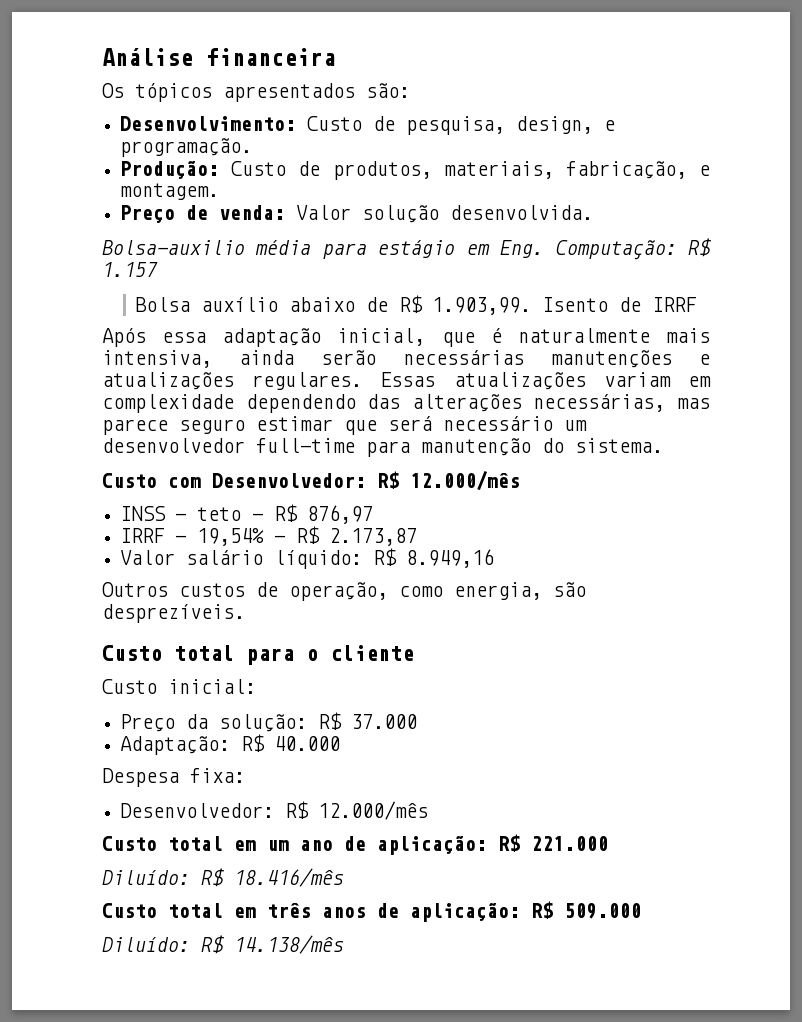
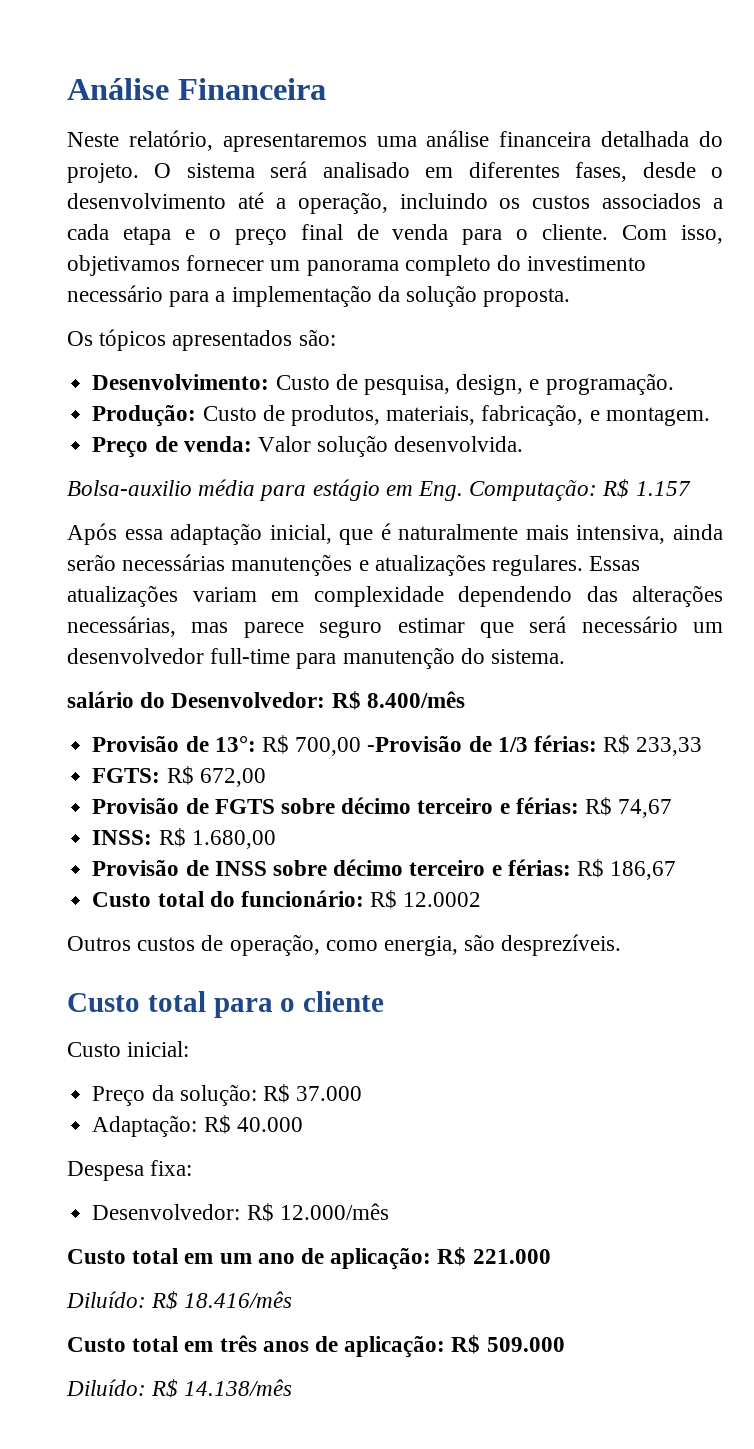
[206,48,336,66] financeira -> [177,78,326,100] [67,130,723,152] [67,161,724,183] [67,192,723,214] [67,224,723,245] [67,255,647,276] [67,285,571,307] Financeira // Neste relatório, apresentaremos uma análise financeira detalhada do projeto. O sistema será analisado em diferentes fases, desde o desenvolvimento até a operação, incluindo os custos associados a cada etapa e o preço final de venda para o cliente. Com isso, objetivamos fornecer um panorama completo do investimento necessário para a implementação da solução proposta.
[134,295,696,315] // Bolsa auxílio abaixo de R$ 1.903,99. Isento de IRRF -> (691, 488) none
[102,471,520,491] [120,504,374,524] [120,526,418,546] [120,548,495,569] Custo com Desenvolvedor: R$ 12.000/mês // INSS - teto - R$ 876,97 // IRRF - 19,54% - R$ 2.173,87 // Valor salário líquido: R$ 8.949,16 -> [67,691,465,710] [92,735,703,756] [92,766,266,787] [92,797,673,818] [92,828,276,849] [92,859,677,880] [92,890,482,909] salário do Desenvolvedor: R$ 8.400/mês // Provisão de 13°: R$ 700,00 -Provisão de 1/3 férias: R$ 233,33 // FGTS: R$ 672,00 // Provisão de FGTS sobre décimo terceiro e férias: R$ 74,67 // INSS: R$ 1.680,00 // Provisão de INSS sobre décimo terceiro e férias: R$ 186,67 // Custo total do funcionário: R$ 12.0002

